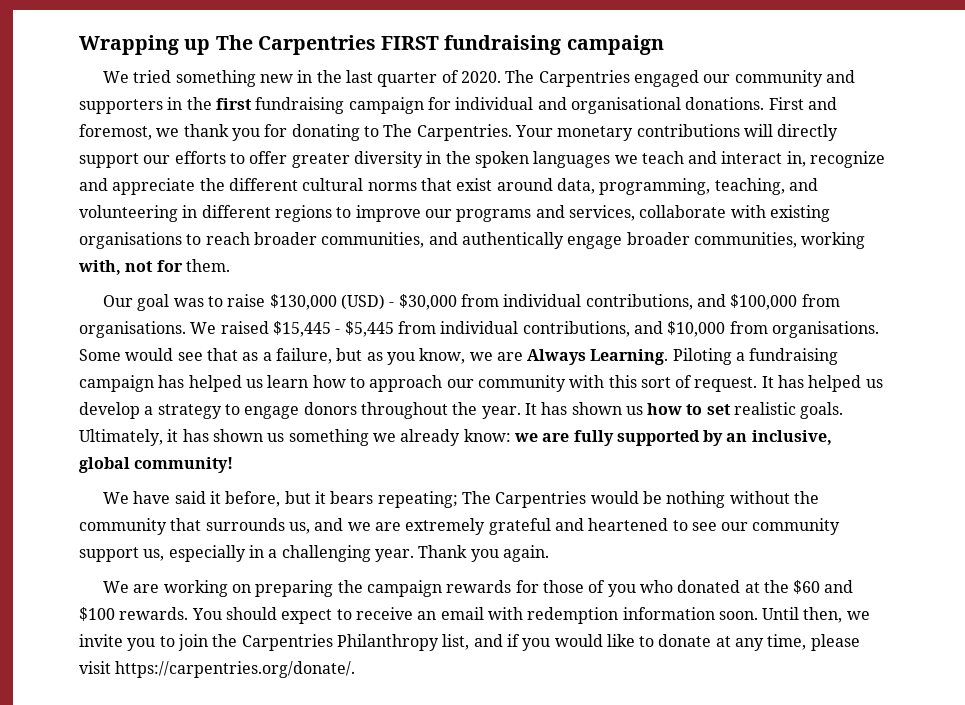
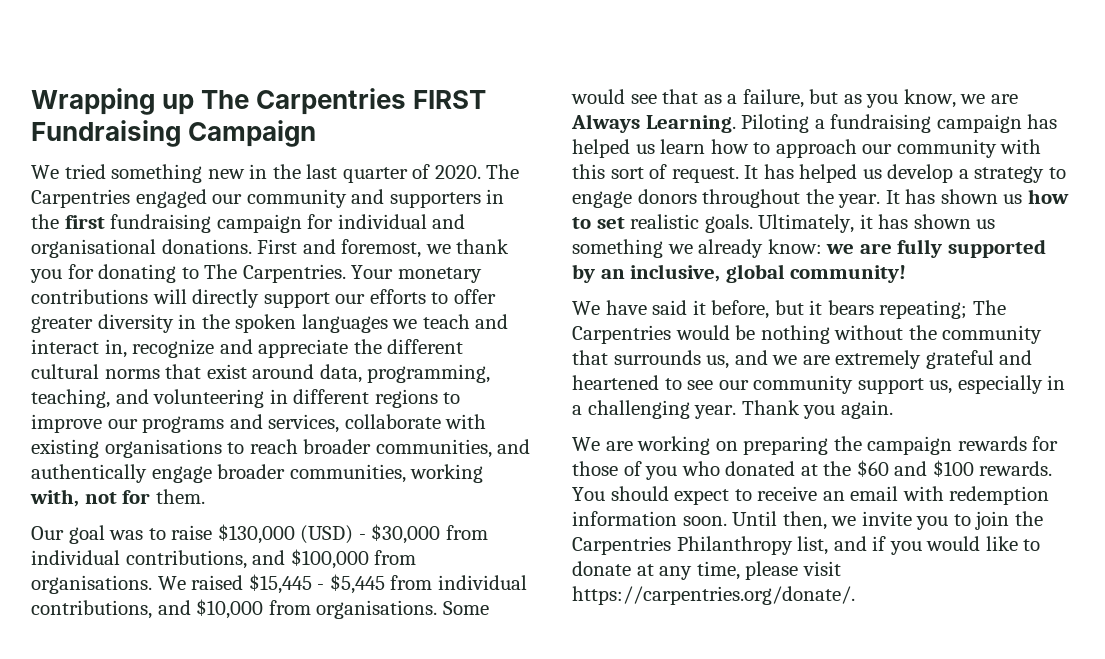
[444,35,664,55] fundraising campaign -> [31,120,317,147] Fundraising Campaign

